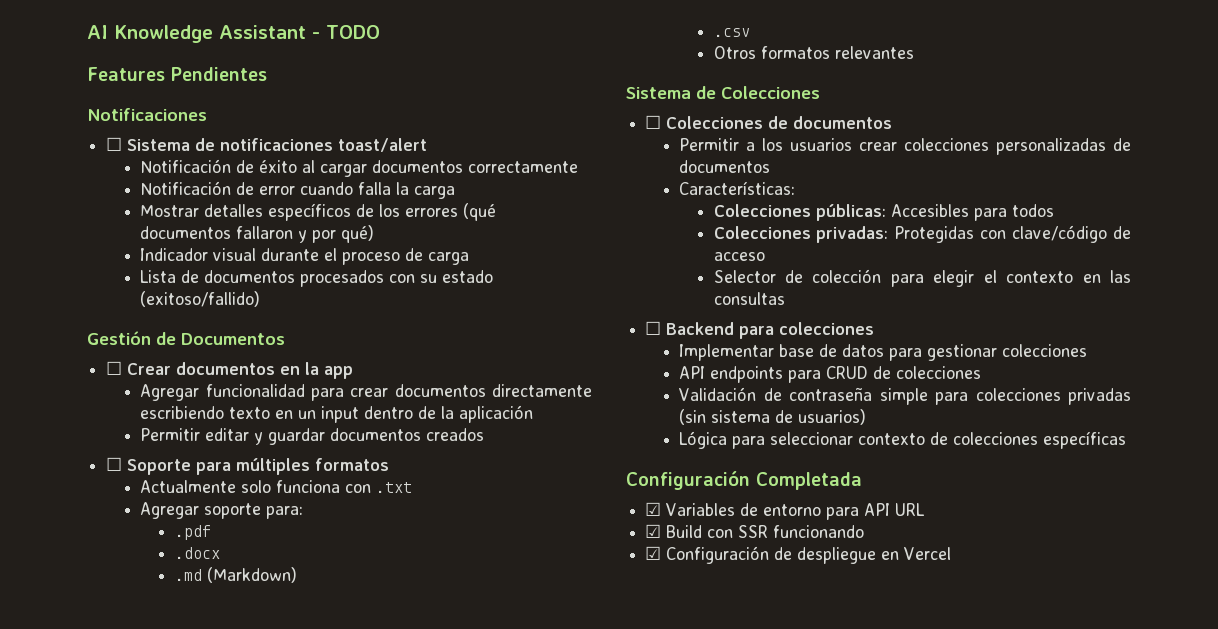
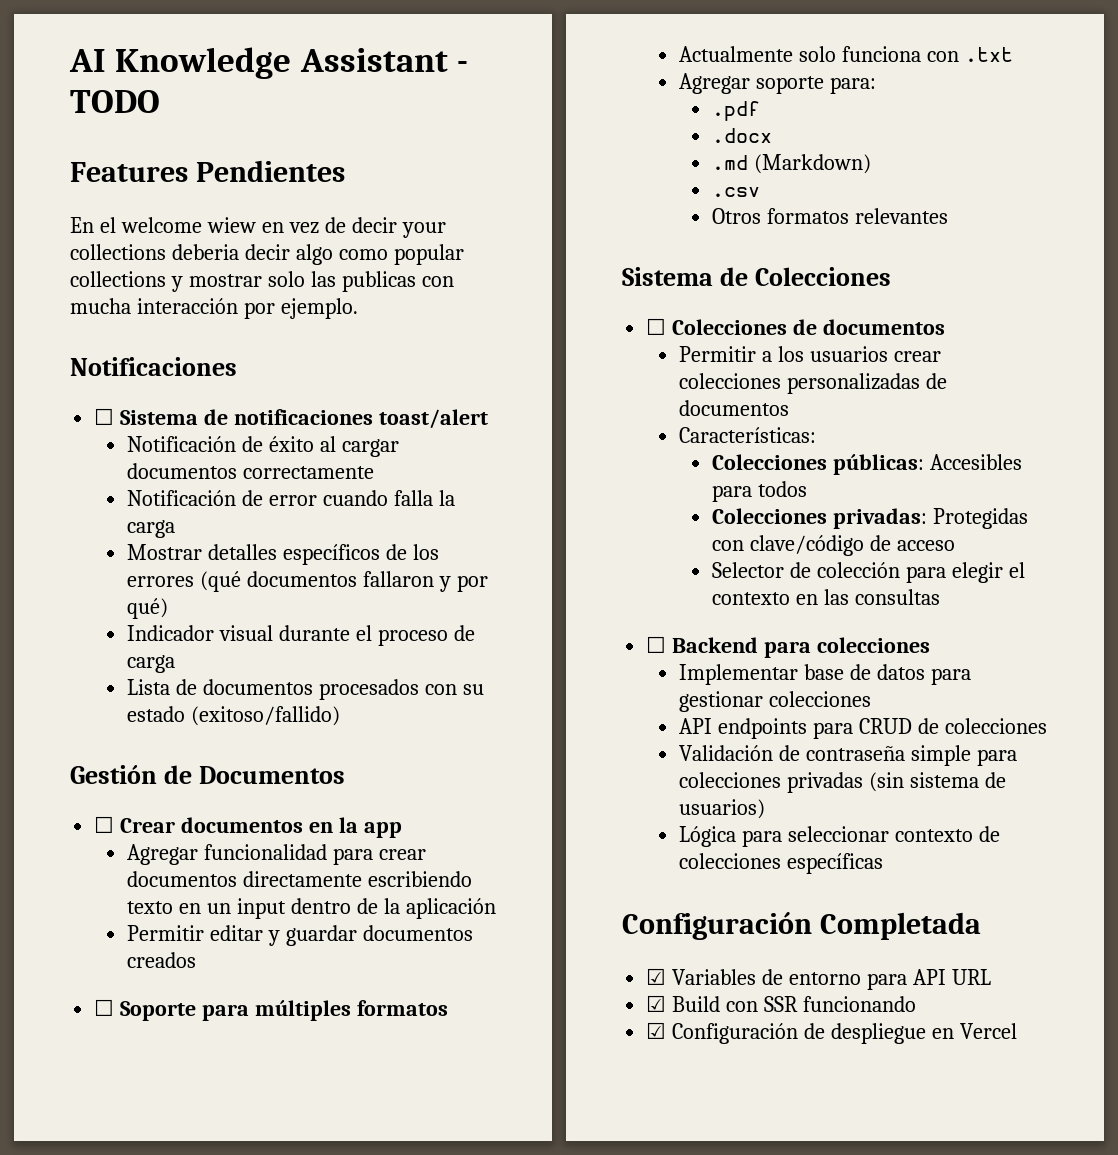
(267, 74) none -> [70,217,446,238] [70,244,464,265] [70,271,454,292] [70,298,358,319] // En el welcome wiew en vez de decir your collections deberia decir algo como popular collections y mostrar solo las publicas con mucha interacción por ejemplo.

